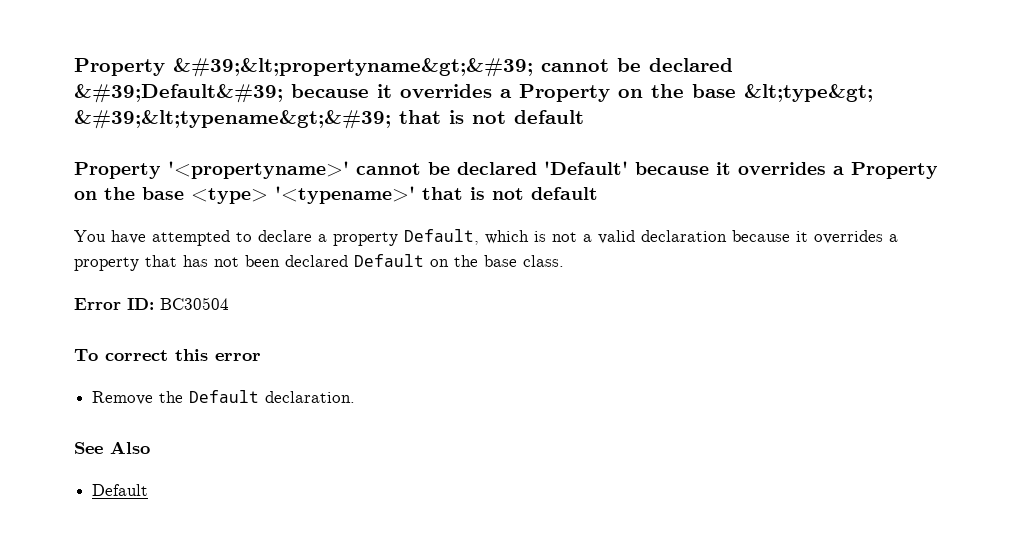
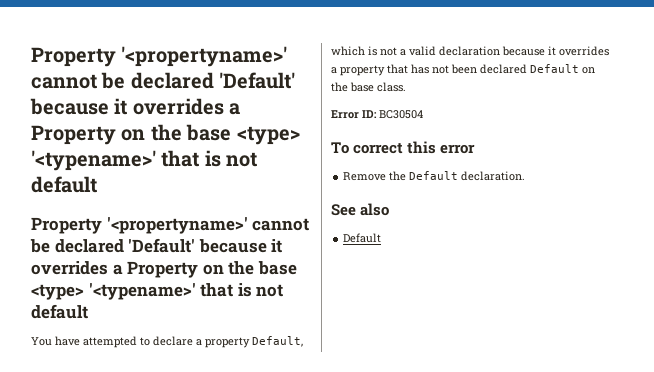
[74,58,733,77] [74,84,873,103] [74,110,391,129] Property &#39;&lt;propertyname&gt;&#39; cannot be declared &#39;Default&#39; because it overrides a Property on the base &lt;type&gt; &#39;&lt;typename&gt;&#39; -> [31,46,288,67] [31,72,296,89] [30,98,241,115] [31,124,300,145] [31,150,156,171] Property '<propertyname>' cannot be declared 'Default' because it overrides a Property on the base <type> '<typename>'
[110,441,150,454] Also -> [360,203,390,216] also

